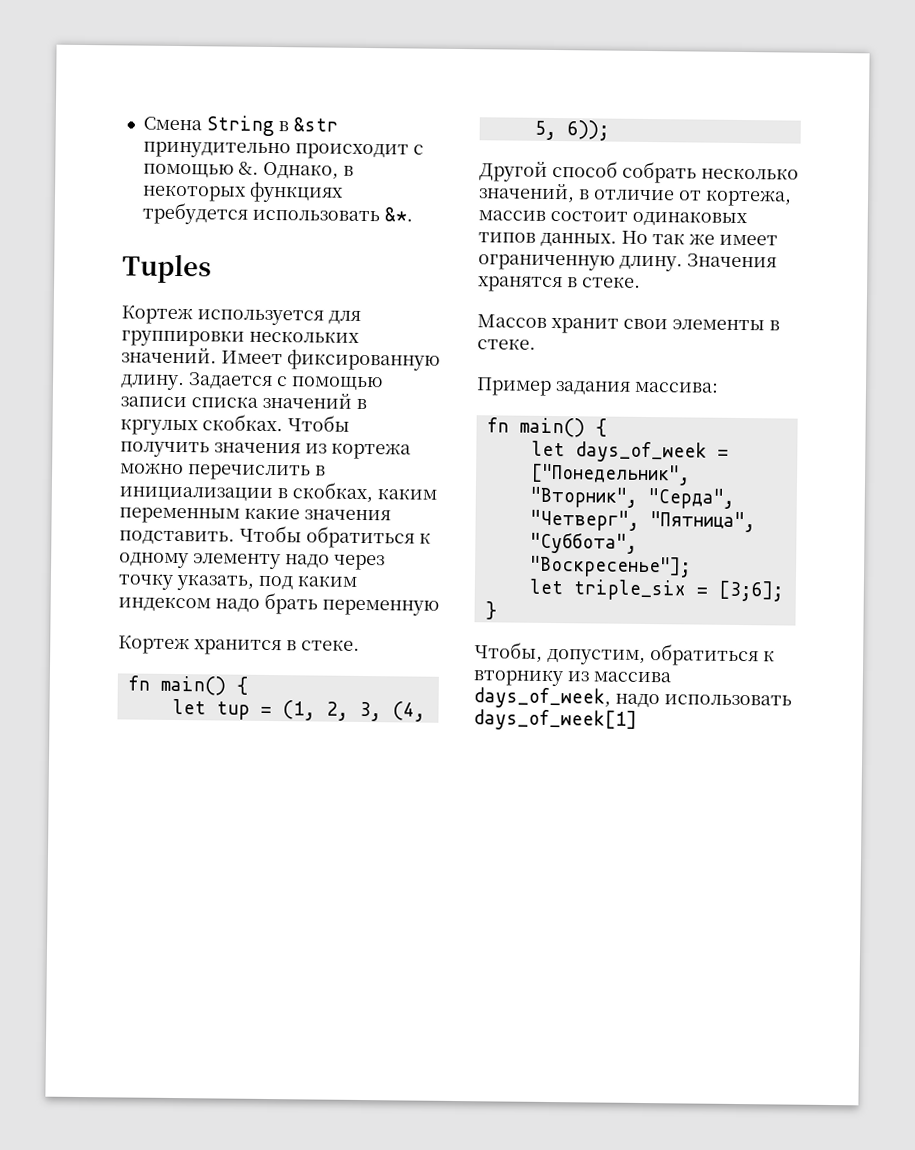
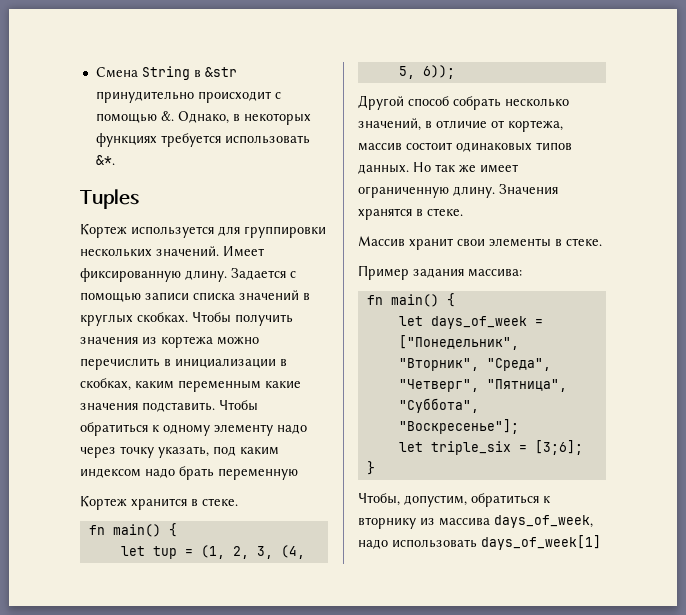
[141,202,248,225] требудется -> [160,133,221,147] требуется
[120,418,198,436] кргулых -> [80,314,133,326] круглых
[477,314,547,328] Массов -> [358,236,405,247] Массив
[647,488,735,509] "Серда", -> [486,358,551,371] "Среда",

